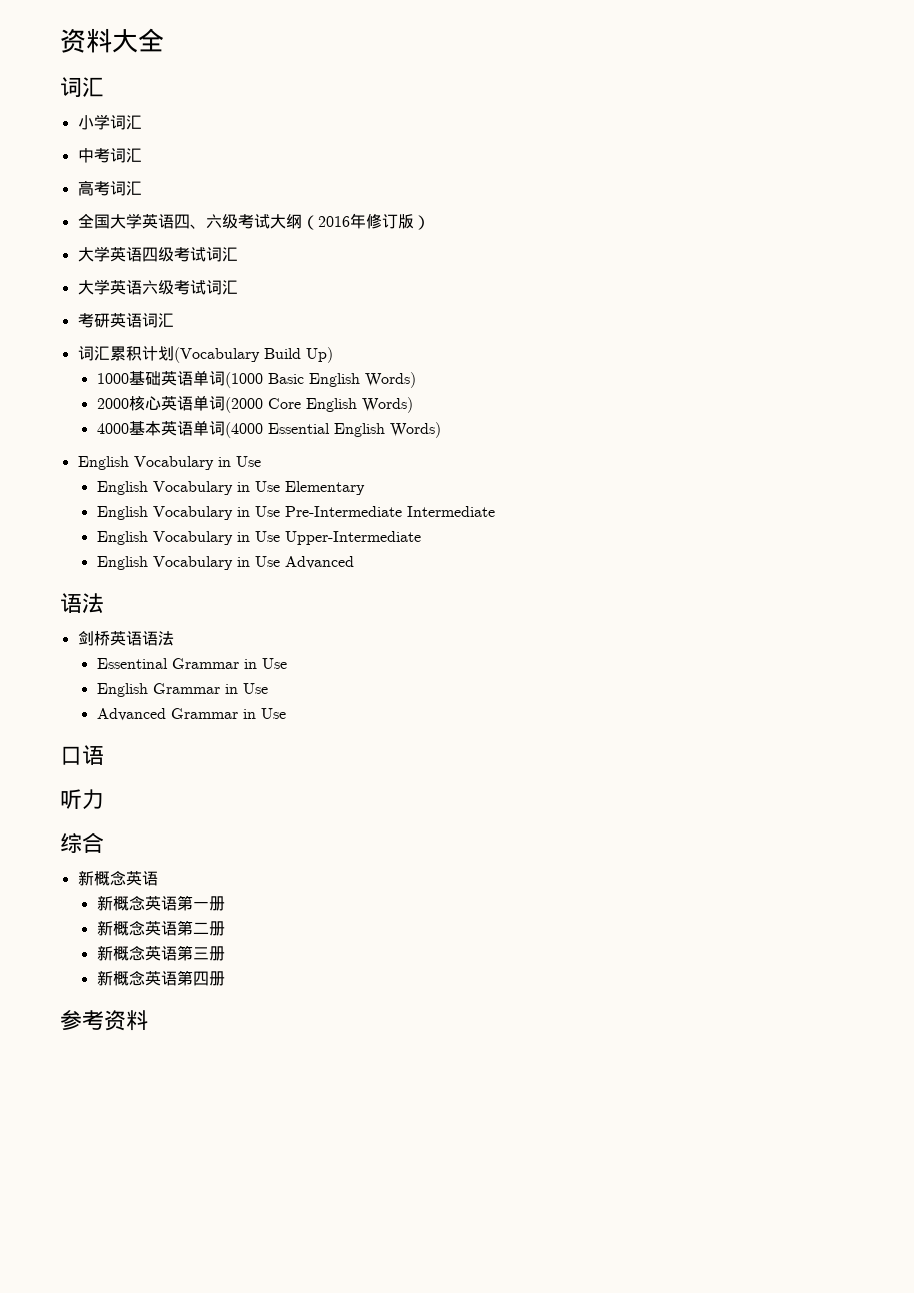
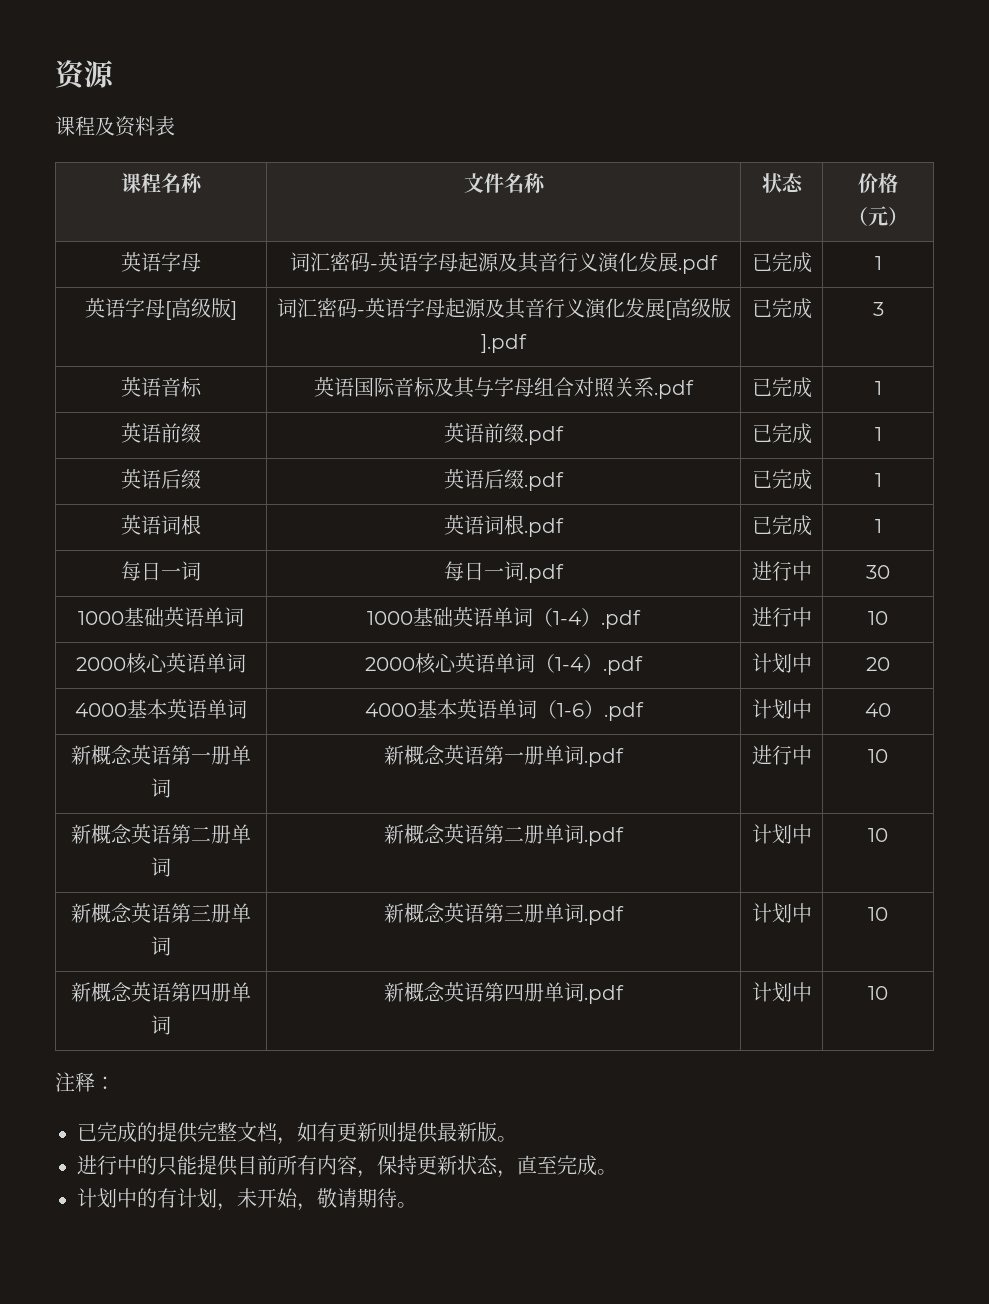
[60,28,164,53] [60,77,104,97] [77,114,142,130] [77,148,142,163] [77,180,142,196] [77,213,430,230] [77,246,238,262] [77,279,238,295] [77,313,174,328] [77,346,333,363] [96,370,416,388] [96,395,413,413] [96,420,441,438] [77,456,261,470] [96,481,365,495] [96,506,495,520] [96,531,421,545] [96,556,354,570] [60,593,104,613] [77,631,174,646] [96,658,287,669] [96,683,268,697] [96,708,286,721] [60,745,104,765] [60,789,104,810] [60,832,104,853] [77,870,158,886] [96,895,225,911] [96,920,225,936] [96,945,225,961] [96,970,225,986] [60,1010,148,1031] 资料大全 // 词汇 // 小学词汇 // 中考词汇 // 高考词汇 // 全国大学英语四、六级考试大纲（2016年修订版） // 大学英语四级考试词汇 // 大学英语六级考试词汇 // 考研英语词汇 // 词汇累积计划(Vocabulary Build Up) // 1000基础英语单词(1000 Basic English Words) // 2000核心英语单词(2000 Core English Words) // 4000基本英语单词(4000 Essential English Words) // English Vocabulary in Use // English Vocabulary in Use Elementary // English Vocabulary in Use Pre-Intermediate Intermediate // English Vocabulary in Use Upper-Intermediate // English Vocabulary in Use Advanced // 语法 // 剑桥英语语法 // Essentinal Grammar in Use // English Grammar in Use // Advanced Grammar in Use // 口语 // 听力 // 综合 // 新概念英语 // 新概念英语第一册 // 新概念英语第二册 // 新概念英语第三册 // 新概念英语第四册 // 参考资料 -> [55,60,115,90] [55,116,175,137] [121,173,203,193] [463,173,546,193] [761,173,804,193] [858,173,898,193] [848,206,908,226] [121,252,201,272] [290,252,718,274] [751,252,812,273] [874,256,882,270] [85,298,237,320] [276,298,731,320] [481,334,527,353] [751,298,812,319] [872,302,884,316] [121,377,202,397] [314,377,694,399] [751,377,812,398] [874,381,882,395] [121,423,201,443] [444,423,564,445] [751,423,812,444] [874,427,882,441] [121,469,201,489] [444,469,564,491] [751,469,812,490] [874,473,882,487] [121,515,201,535] [444,515,564,537] [751,515,812,536] [874,519,882,533] [121,561,201,581] [444,561,564,583] [751,561,812,581] [866,565,890,579] [78,607,244,627] [367,607,641,629] [751,607,812,627] [868,611,888,625] [76,653,246,674] [365,653,643,675] [751,653,812,673] [866,657,890,671] [75,699,247,719] [364,699,644,721] [751,699,812,719] [865,703,891,717] [71,745,251,765] [151,778,171,798] [384,745,624,767] [751,745,812,765] [868,749,888,763] [71,824,251,844] [151,857,171,877] [384,824,624,846] [751,824,812,844] [868,828,888,842] [71,903,251,923] [151,936,171,956] [384,903,624,925] [751,903,812,923] [868,907,888,921] [71,982,251,1002] [151,1015,171,1035] [384,982,624,1004] [751,982,812,1002] [868,986,888,1000] [55,1072,115,1092] [77,1122,517,1145] [77,1155,617,1178] [77,1188,417,1211] 资源 // 课程及资料表 // 课程名称 | 文件名称 | 状态 | 价格（元） // 英语字母 | 词汇密码-英语字母起源及其音行义演化发展.pdf | 已完成 | 1 // 英语字母[高级版] | 词汇密码-英语字母起源及其音行义演化发展[高级版].pdf | 已完成 | 3 // 英语音标 | 英语国际音标及其与字母组合对照关系.pdf | 已完成 | 1 // 英语前缀 | 英语前缀.pdf | 已完成 | 1 // 英语后缀 | 英语后缀.pdf | 已完成 | 1 // 英语词根 | 英语词根.pdf | 已完成 | 1 // 每日一词 | 每日一词.pdf | 进行中 | 30 // 1000基础英语单词 | 1000基础英语单词（1-4）.pdf | 进行中 | 10 // 2000核心英语单词 | 2000核心英语单词（1-4）.pdf | 计划中 | 20 // 4000基本英语单词 | 4000基本英语单词（1-6）.pdf | 计划中 | 40 // 新概念英语第一册单词 | 新概念英语第一册单词.pdf | 进行中 | 10 // 新概念英语第二册单词 | 新概念英语第二册单词.pdf | 计划中 | 10 // 新概念英语第三册单词 | 新概念英语第三册单词.pdf | 计划中 | 10 // 新概念英语第四册单词 | 新概念英语第四册单词.pdf | 计划中 | 10 // 注释： // 已完成的提供完整文档，如有更新则提供最新版。 // 进行中的只能提供目前所有内容，保持更新状态，直至完成。 // 计划中的有计划，未开始，敬请期待。

